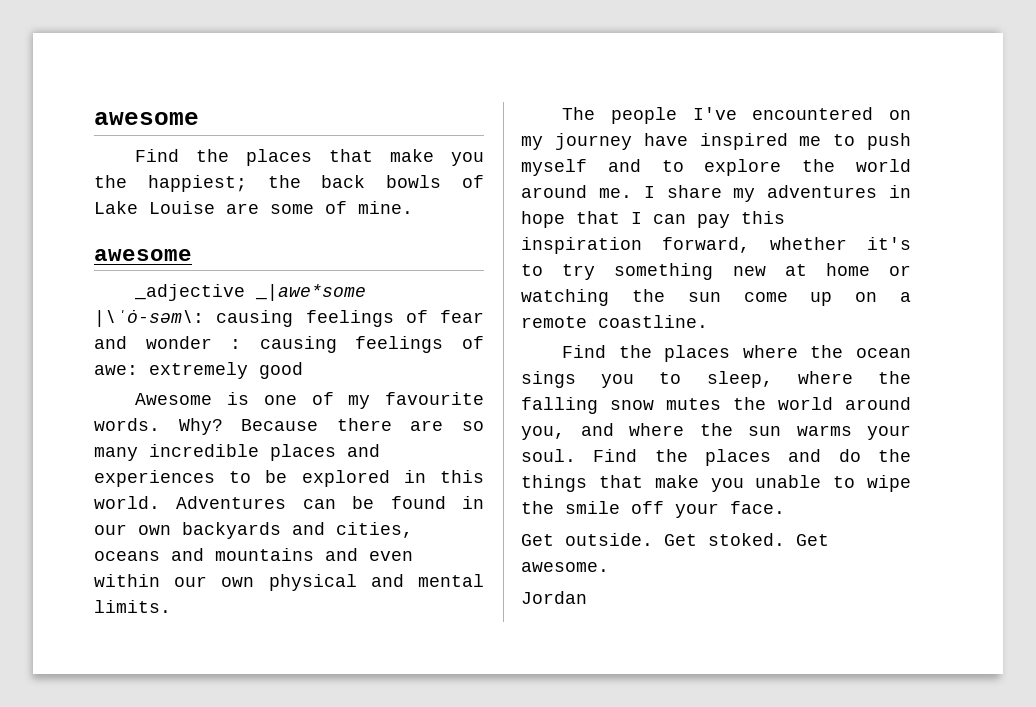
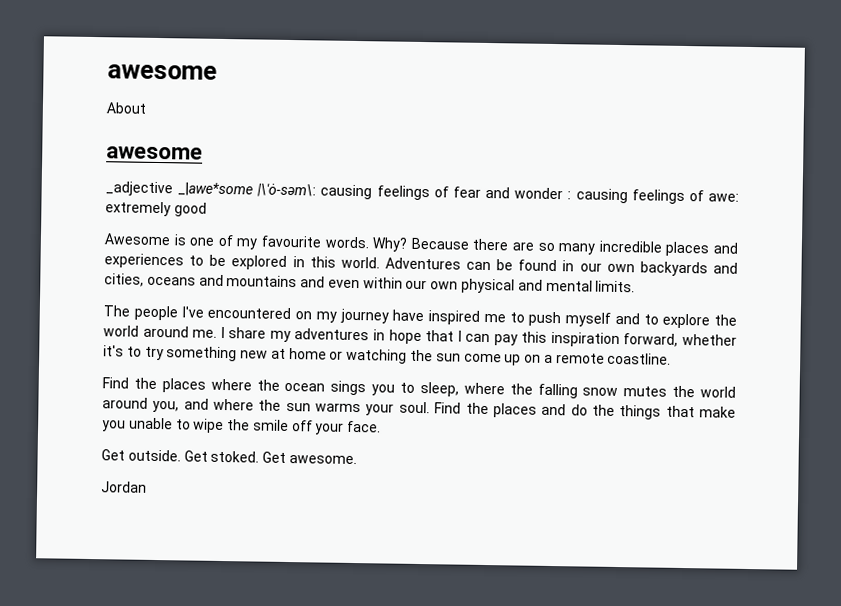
[94,112,199,125] [135,149,485,166] [94,175,485,192] [94,201,413,214] awesome // Find the places that make you the happiest; the back bowls of Lake Louise are some of mine. -> [107,64,217,80] [106,102,147,114] awesome // About

